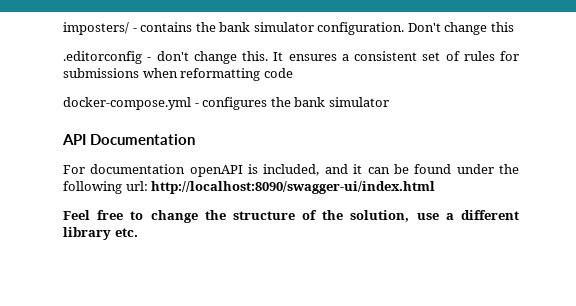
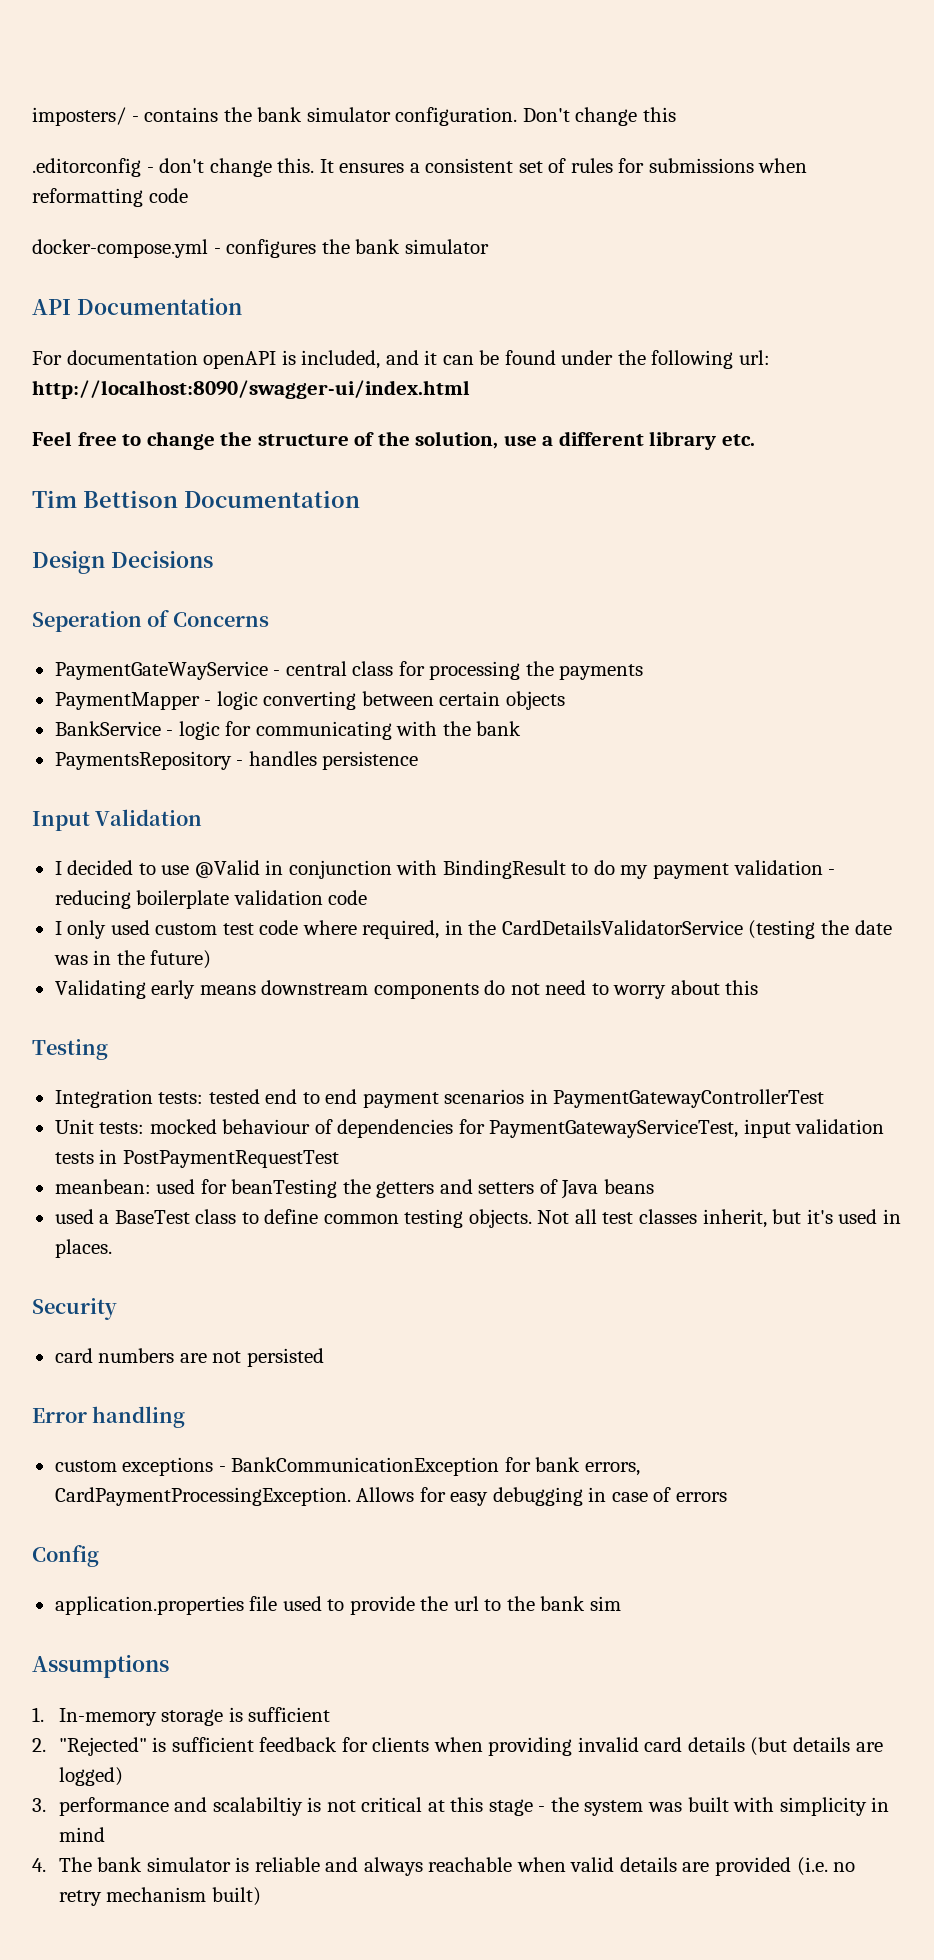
(138, 232) none -> [32,490,360,508] [32,550,213,574] [32,610,269,632] [54,661,644,680] [54,691,565,710] [54,721,522,740] [54,751,419,770] [32,809,203,831] [54,860,836,879] [54,890,368,909] [54,920,892,939] [53,950,212,969] [54,980,759,999] [32,1039,108,1060] [54,1089,825,1108] [54,1119,885,1138] [54,1149,339,1168] [54,1179,654,1199] [54,1209,901,1228] [54,1239,112,1258] [32,1298,117,1320] [54,1348,324,1367] [32,1406,186,1428] [54,1457,640,1476] [54,1487,727,1506] [32,1545,99,1567] [54,1596,621,1615] [32,1654,169,1678] [32,1707,331,1726] [32,1737,883,1756] [58,1767,123,1786] [32,1797,890,1816] [58,1827,105,1842] [32,1857,856,1876] [58,1887,261,1906] // Tim Bettison Documentation // Design Decisions // Seperation of Concerns // PaymentGateWayService - central class for processing the payments // PaymentMapper - logic converting between certain objects // BankService - logic for communicating with the bank // PaymentsRepository - handles persistence // Input Validation // I decided to use @Valid in conjunction with BindingResult to do my payment validation - reducing boilerplate validation code // I only used custom test code where required, in the CardDetailsValidatorService (testing the date was in the future) // Validating early means downstream components do not need to worry about this // Testing // Integration tests: tested end to end payment scenarios in PaymentGatewayControllerTest // Unit tests: mocked behaviour of dependencies for PaymentGatewayServiceTest, input validation tests in PostPaymentRequestTest // meanbean: used for beanTesting the getters and setters of Java beans // used a BaseTest class to define common testing objects. Not all test classes inherit, but it's used in places. // Security // card numbers are not persisted // Error handling // custom exceptions - BankCommunicationException for bank errors, CardPaymentProcessingException. Allows for easy debugging in case of errors // Config // application.properties file used to provide the url to the bank sim // Assumptions // 1. In-memory storage is sufficient // 2. "Rejected" is sufficient feedback for clients when providing invalid card details (but details are logged) // 3. performance and scalabiltiy is not critical at this stage - the system was built with simplicity in mind // 4. The bank simulator is reliable and always reachable when valid details are provided (i.e. no retry mechanism built)

